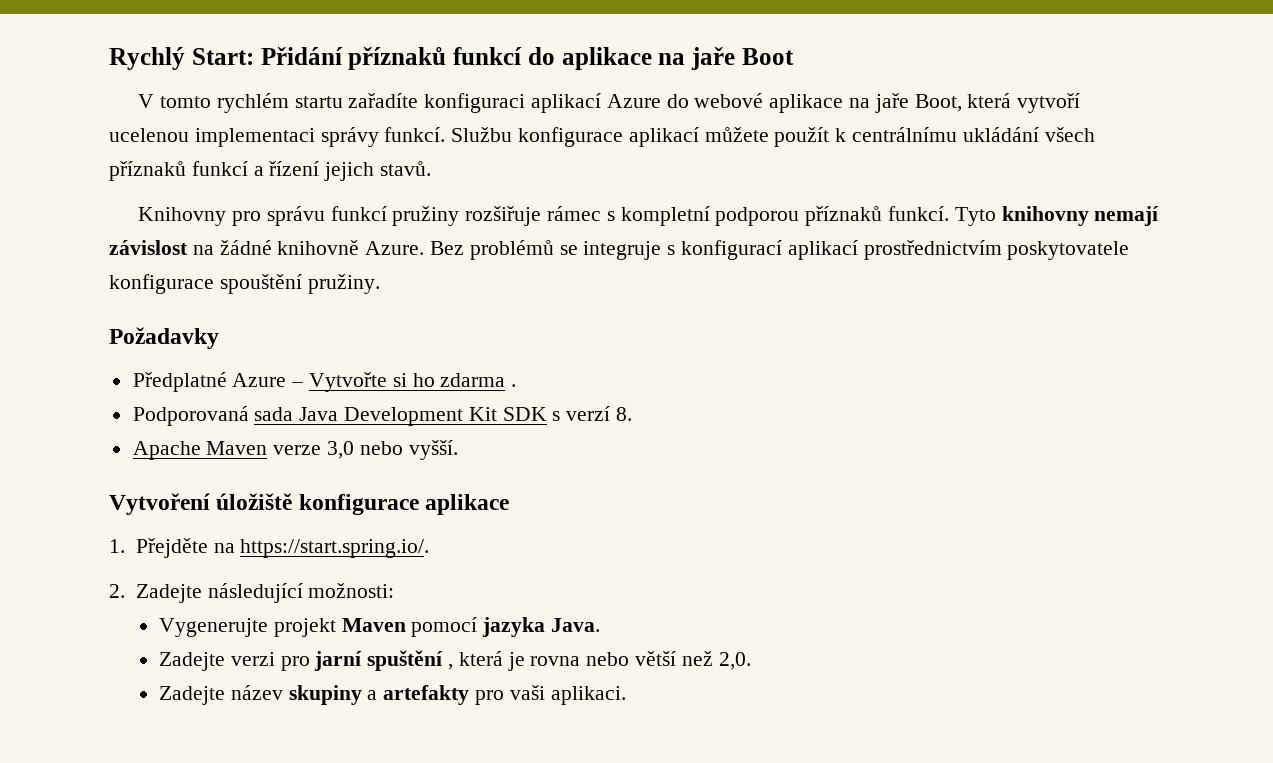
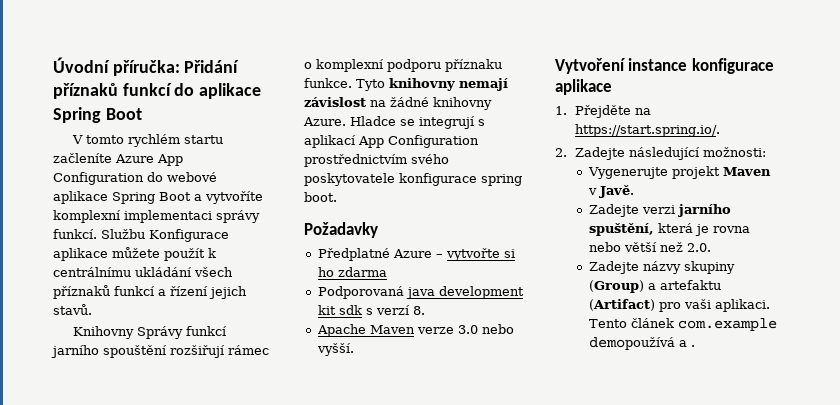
[109,47,254,70] Rychlý Start: -> [53,57,180,76] Úvodní příručka:
[658,47,735,70] na jaře -> [53,107,101,123] Spring
[348,93,1081,113] [109,128,189,142] zařadíte konfiguraci aplikací Azure do webové aplikace na jaře Boot, která vytvoří ucelenou -> [53,153,183,166] [53,172,217,185] [53,191,263,204] [53,210,121,223] začleníte Azure App Configuration do webové aplikace Spring Boot a vytvoříte komplexní
[518,127,699,147] konfigurace aplikací -> [149,229,229,242] [53,248,108,261] Konfigurace aplikace
[231,206,949,226] pro správu funkcí pružiny rozšiřuje rámec s kompletní podporou příznaků funkcí. -> [137,326,228,339] [51,345,269,358] [304,59,502,72] [304,78,352,88] Správy funkcí jarního spouštění rozšiřují rámec o komplexní podporu příznaku funkce.
[277,240,1130,260] [109,274,380,294] knihovně Azure. Bez problémů se integruje s konfigurací aplikací prostřednictvím poskytovatele konfigurace spouštění pružiny. -> [433,97,492,110] [303,116,485,129] [304,135,479,148] [304,154,449,167] [304,173,522,186] [304,192,337,202] knihovny Azure. Hladce se integrují s aplikací App Configuration prostřednictvím svého poskytovatele konfigurace spring boot.
[309,372,388,392] Vytvořte -> [445,248,500,261] vytvořte
[511,384,517,387] . -> (387, 272) none
[254,407,547,426] sada Java Development Kit SDK -> [405,286,524,299] [317,305,362,315] java development kit sdk
[327,441,355,459] 3,0 -> [457,325,478,334] 3.0
[216,493,293,510] úložiště -> [628,58,688,71] instance
[411,617,601,637] pomocí jazyka Java. -> [587,185,634,198] v Javě.
[280,650,454,671] pro jarní spuštění , -> [677,204,731,217] [588,223,654,236] jarního spuštění,
[718,652,751,670] [158,685,626,705] 2,0. // Zadejte název skupiny a artefakty pro vaši aplikaci. -> [686,243,711,252] [588,261,735,274] [588,280,721,293] [588,299,770,312] [588,318,777,331] [588,337,695,350] 2.0. // Zadejte názvy skupiny (Group) a artefaktu (Artifact) pro vaši aplikaci. Tento článek com.example demopoužívá a .

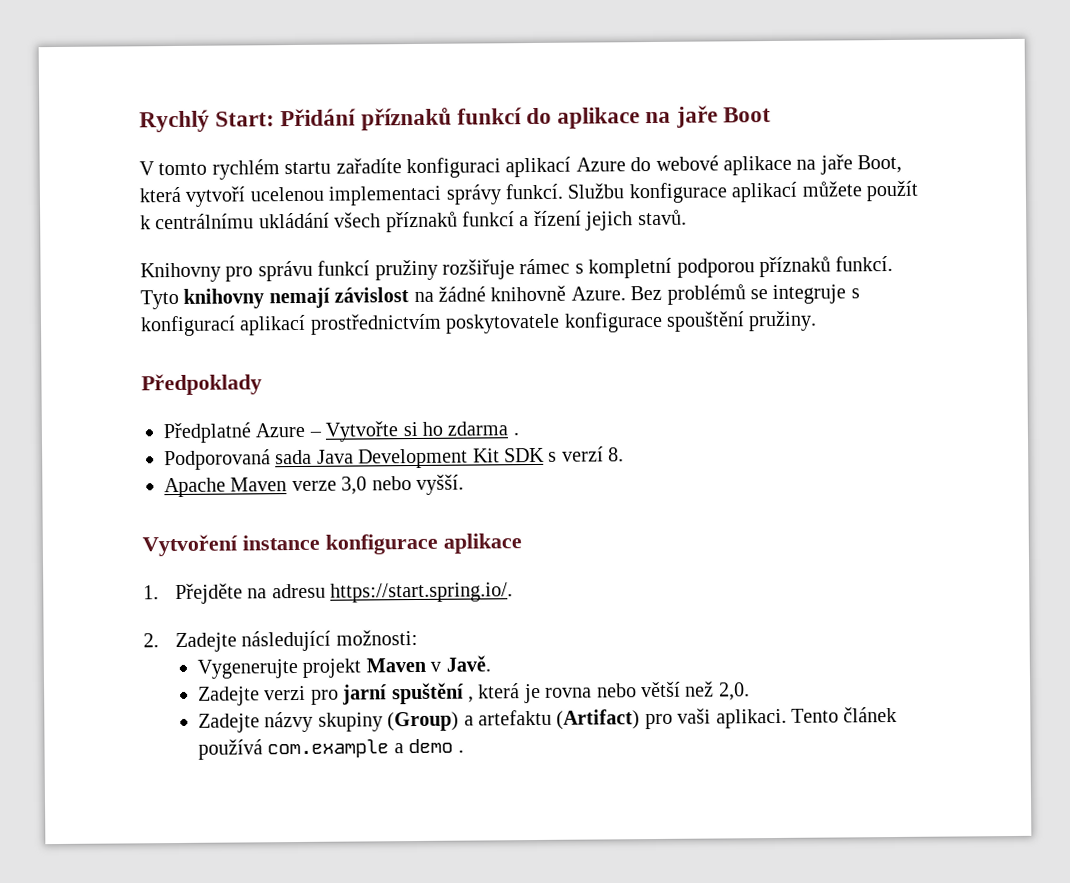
[53,57,180,76] Úvodní příručka: -> [139,109,276,133] Rychlý Start:
[53,107,101,123] Spring -> [645,105,718,128] na jaře
[53,153,183,166] [53,172,217,185] [53,191,263,204] [53,210,121,223] začleníte Azure App Configuration do webové aplikace Spring Boot a vytvoříte komplexní -> [335,154,903,179] [139,186,324,207] zařadíte konfiguraci aplikací Azure do webové aplikace na jaře Boot, která vytvoří ucelenou
[149,229,229,242] [53,248,108,261] Konfigurace aplikace -> [628,181,799,204] konfigurace aplikací
[137,326,228,339] [51,345,269,358] [304,59,502,72] [304,78,352,88] Správy funkcí jarního spouštění rozšiřují rámec o komplexní podporu příznaku funkce. -> [225,255,894,282] pro správu funkcí pružiny rozšiřuje rámec s kompletní podporou příznaků funkcí.
[433,97,492,110] [303,116,485,129] [304,135,479,148] [304,154,449,167] [304,173,522,186] [304,192,337,202] [304,222,378,238] knihovny Azure. Hladce se integrují s aplikací App Configuration prostřednictvím svého poskytovatele konfigurace spring boot. // Požadavky -> [490,284,860,305] [140,310,818,337] [141,373,262,396] knihovně Azure. Bez problémů se integruje s konfigurací aplikací prostřednictvím poskytovatele konfigurace spouštění pružiny. // Předpoklady
[445,248,500,261] vytvořte -> [325,421,399,442] Vytvořte
(387, 272) none -> [512,432,519,436] .
[405,286,524,299] [317,305,362,315] java development kit sdk -> [275,447,545,469] sada Java Development Kit SDK
[457,325,478,334] 3.0 -> [341,476,368,495] 3,0
(651, 111) none -> [271,583,326,599] adresu
[677,204,731,217] [588,223,654,236] jarního spuštění, -> [310,682,475,705] pro jarní spuštění ,
[686,243,711,252] 2.0. -> [718,682,750,701] 2,0.
[677,318,777,331] [588,337,687,350] com.example demopoužívá a -> [198,738,454,760] používá com.example a demo

